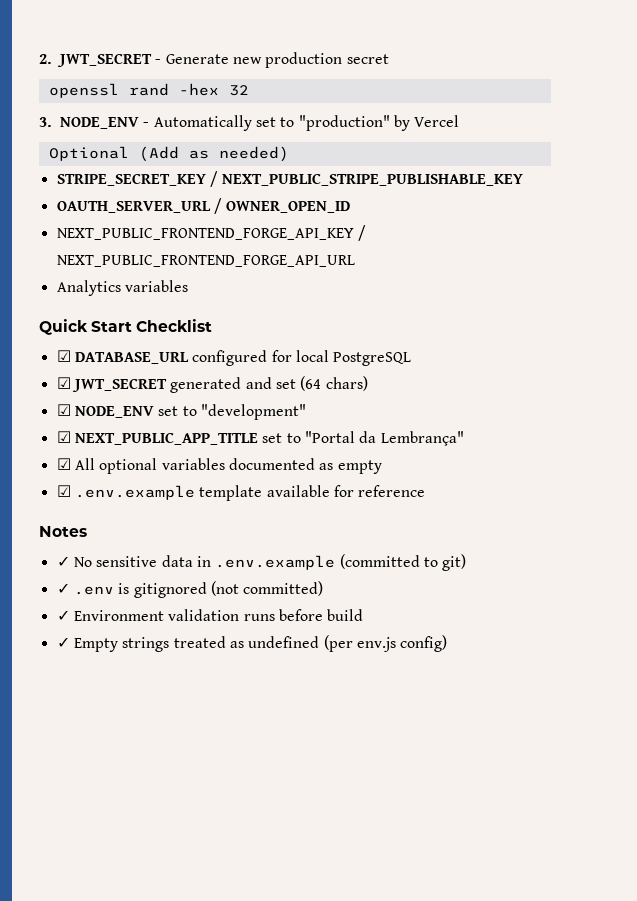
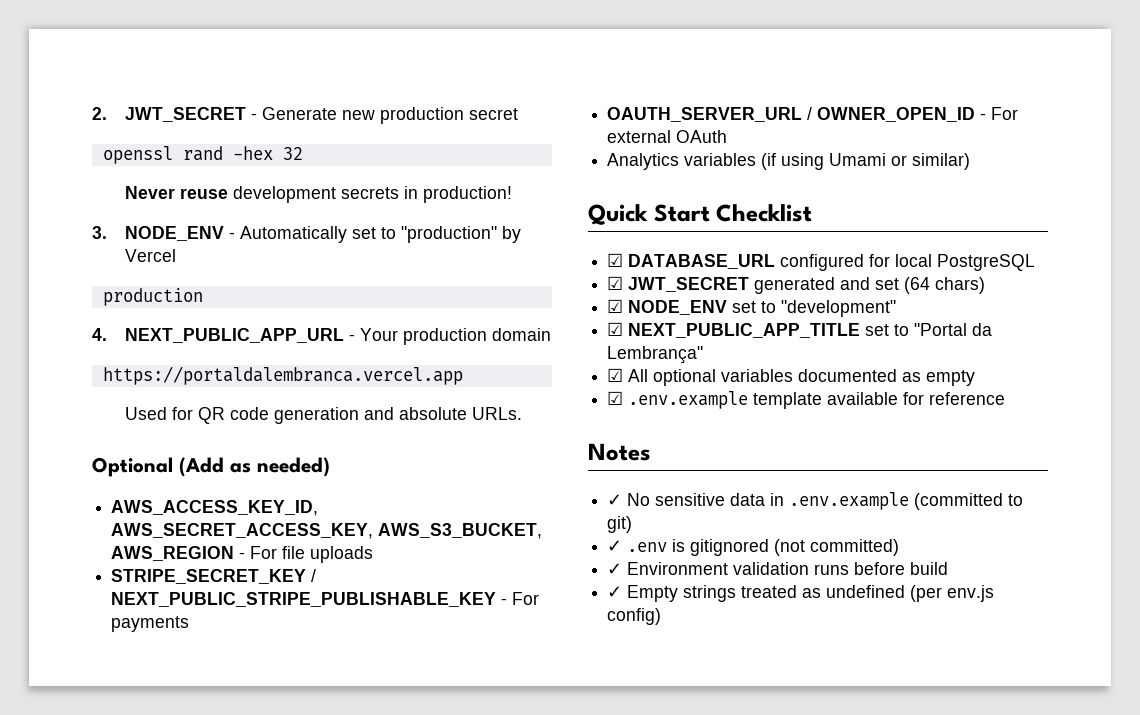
(249, 90) none -> [124,186,512,203] // Never reuse development secrets in production!
[48,146,289,162] Optional (Add as needed) -> [102,288,203,306] [92,328,551,345] [102,366,463,385] [124,407,522,424] [92,457,330,477] [111,500,319,516] [111,523,543,539] [111,546,374,563] production // 4. NEXT_PUBLIC_APP_URL - Your production domain // https://portaldalembranca.vercel.app // Used for QR code generation and absolute URLs. // Optional (Add as needed) // AWS_ACCESS_KEY_ID, AWS_SECRET_ACCESS_KEY, AWS_S3_BUCKET, AWS_REGION - For file uploads
(524, 179) none -> [501,592,540,605] [111,616,190,632] - For payments
[56,225,366,241] [56,255,355,267] [56,280,188,296] // NEXT_PUBLIC_FRONTEND_FORGE_API_KEY / NEXT_PUBLIC_FRONTEND_FORGE_API_URL // Analytics variables -> [980,107,1019,120] [607,130,728,143] [607,153,971,170] - For external OAuth // Analytics variables (if using Umami or similar)

